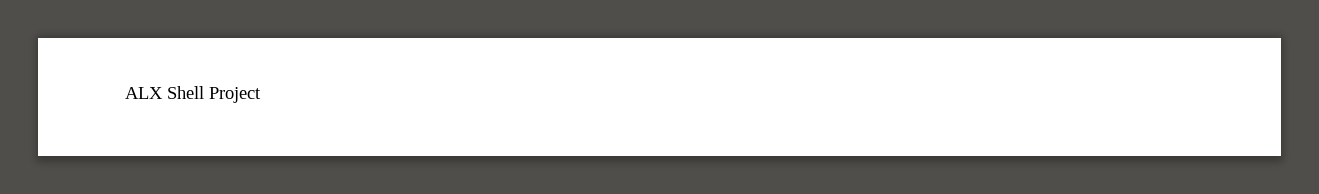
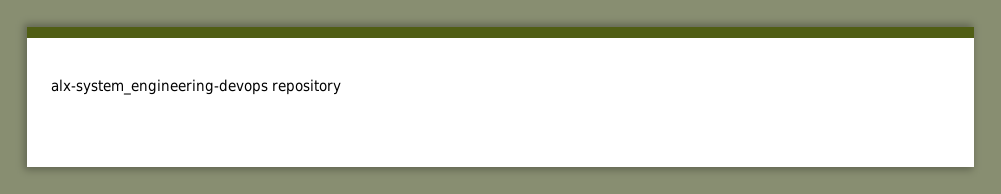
[125,86,261,103] ALX Shell Project -> [51,79,342,95] alx-system_engineering-devops repository

